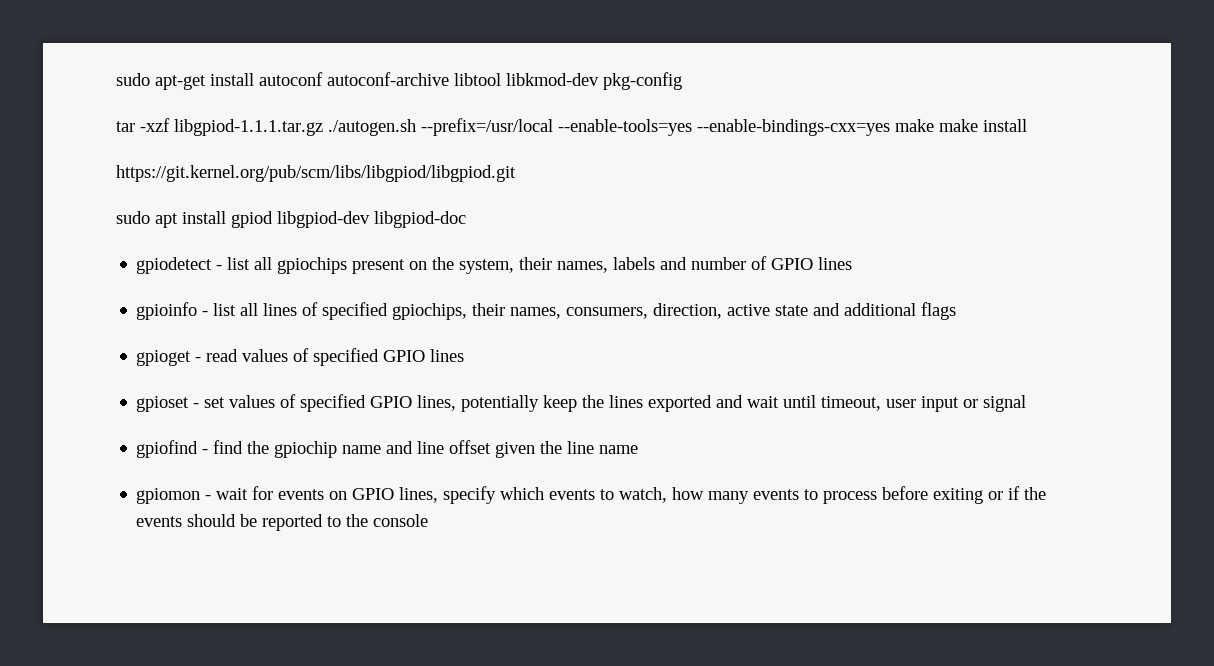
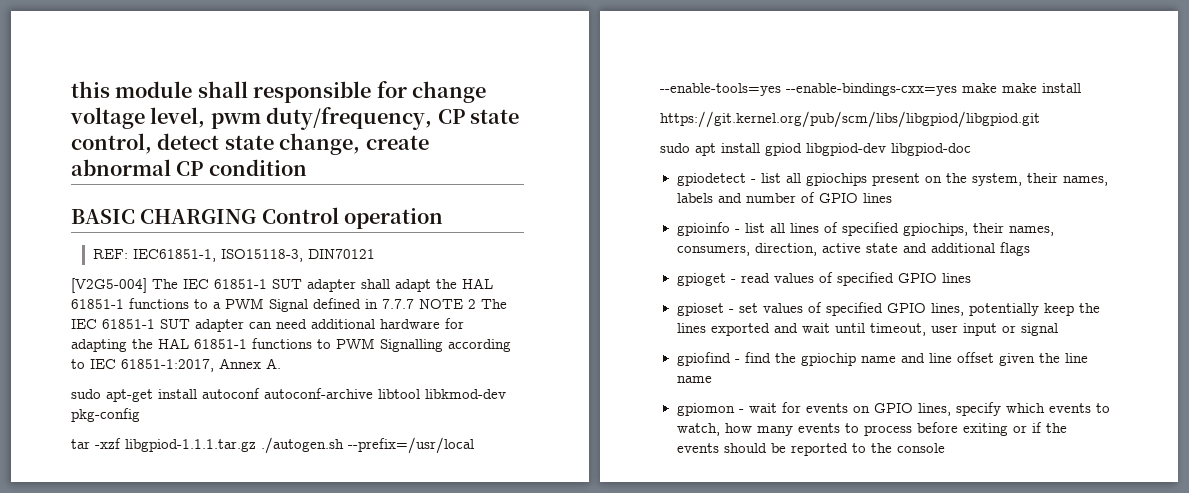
(116, 79) none -> [71,81,486,103] [70,107,519,130] [71,133,429,155] [71,159,307,176] [71,207,444,229] [92,249,375,262] [71,278,493,293] [71,298,507,312] [71,318,464,332] [71,338,511,352] [71,358,281,372] this module shall responsible for change voltage level, pwm duty/frequency, CP state control, detect state change, create abnormal CP condition // BASIC CHARGING Control operation // REF: IEC61851-1, ISO15118-3, DIN70121 // [V2G5-004] The IEC 61851‐1 SUT adapter shall adapt the HAL 61851‐1 functions to a PWM Signal defined in 7.7.7 NOTE 2 The IEC 61851‐1 SUT adapter can need additional hardware for adapting the HAL 61851‐1 functions to PWM Signalling according to IEC 61851‐1:2017, Annex A. //

